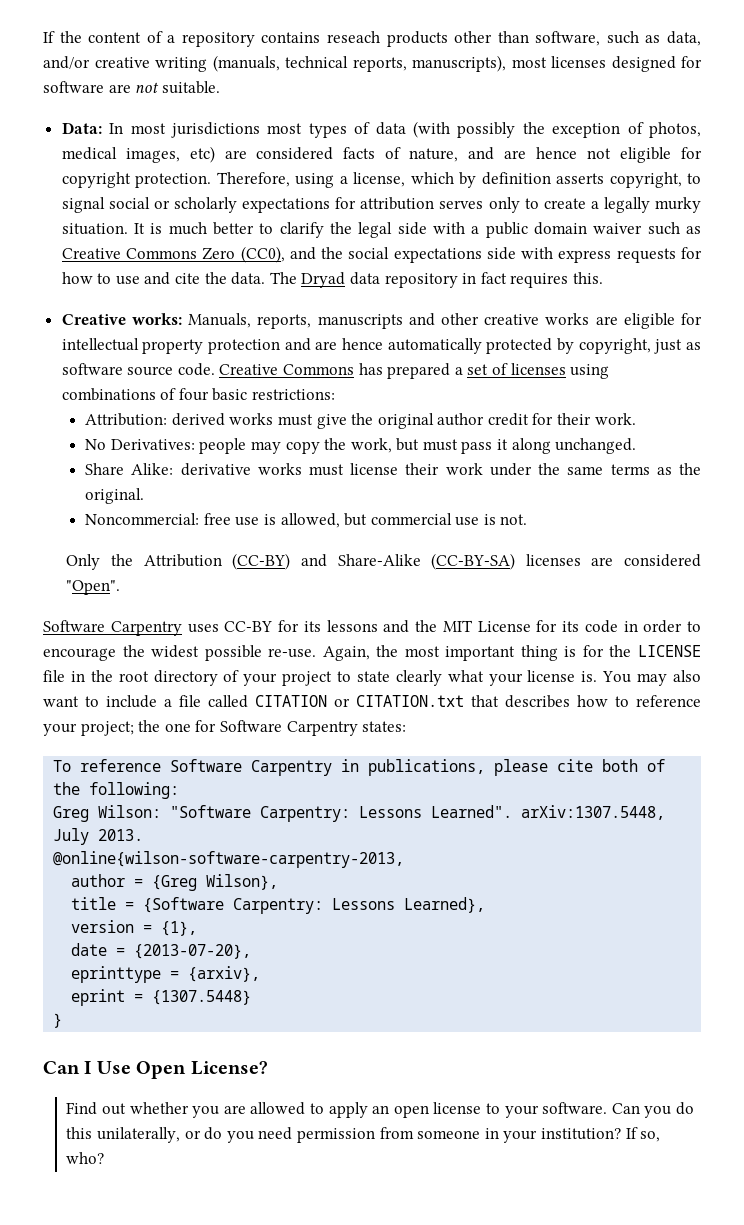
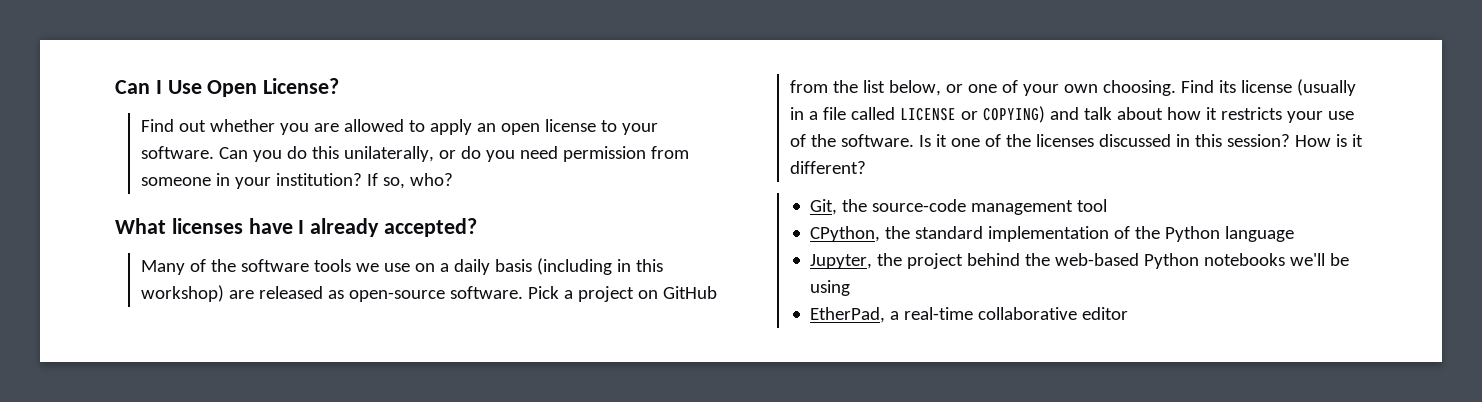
[43,31,701,47] [43,55,702,72] [43,81,220,94] [61,121,701,138] [61,146,702,163] [61,172,702,188] [61,197,701,213] [61,222,701,238] [61,246,702,263] [61,272,603,288] [61,313,702,329] [61,338,701,354] [61,363,610,379] [61,388,336,401] [85,413,636,429] [85,438,637,454] [85,463,701,476] [85,488,145,504] [85,513,528,528] [66,553,701,570] [66,580,121,595] [43,620,701,636] [43,645,701,661] [43,670,701,686] [43,695,701,708] [43,720,407,736] [53,759,666,776] [53,782,180,799] [53,805,666,822] [53,828,144,845] [53,851,405,868] [71,874,279,891] [71,897,486,914] [71,920,198,936] [71,943,252,959] [71,966,261,983] [71,989,252,1006] [53,1013,63,1028] If the content of a repository contains reseach products other than software, such as data, and/or creative writing (manuals, technical reports, manuscripts), most licenses designed for software are not suitable. // Data: In most jurisdictions most types of data (with possibly the exception of photos, medical images, etc) are considered facts of nature, and are hence not eligible for copyright protection. Therefore, using a license, which by definition asserts copyright, to signal social or scholarly expectations for attribution serves only to create a legally murky situation. It is much better to clarify the legal side with a public domain waiver such as Creative Commons Zero (CC0), and the social expectations side with express requests for how to use and cite the data. The Dryad data repository in fact requires this. // Creative works: Manuals, reports, manuscripts and other creative works are eligible for intellectual property protection and are hence automatically protected by copyright, just as software source code. Creative Commons has prepared a set of licenses using combinations of four basic restrictions: // Attribution: derived works must give the original author credit for their work. // No Derivatives: people may copy the work, but must pass it along unchanged. // Share Alike: derivative works must license their work under the same terms as the original. // Noncommercial: free use is allowed, but commercial use is not. // Only the Attribution (CC-BY) and Share-Alike (CC-BY-SA) licenses are considered "Open". // Software Carpentry uses CC-BY for its lessons and the MIT License for its code in order to encourage the widest possible re-use. Again, the most important thing is for the LICENSE file in the root directory of your project to state clearly what your license is. You may also want to include a file called CITATION or CITATION.txt that describes how to reference your project; the one for Software Carpentry states: // To reference Software Carpentry in publications, please cite both of the following: // Greg Wilson: "Software Carpentry: Lessons Learned". arXiv:1307.5448, July 2013. // @online{wilson-software-carpentry-2013, // author = {Greg Wilson}, // title = {Software Carpentry: Lessons Learned}, // version = {1}, // date = {2013-07-20}, // eprinttype = {arxiv}, // eprint = {1307.5448} // } // -> (115, 87) none
(105, 1158) none -> [115,218,478,237] [140,258,663,275] [140,285,717,302] [789,79,1356,96] [789,106,1354,123] [789,134,1363,147] [789,161,866,174] [809,199,1107,215] [809,226,1294,242] [809,253,1349,269] [809,280,850,296] [809,307,1128,323] // What licenses have I already accepted? // Many of the software tools we use on a daily basis (including in this workshop) are released as open-source software. Pick a project on GitHub from the list below, or one of your own choosing. Find its license (usually in a file called LICENSE or COPYING) and talk about how it restricts your use of the software. Is it one of the licenses discussed in this session? How is it different? // Git, the source-code management tool // CPython, the standard implementation of the Python language // Jupyter, the project behind the web-based Python notebooks we'll be using // EtherPad, a real-time collaborative editor

